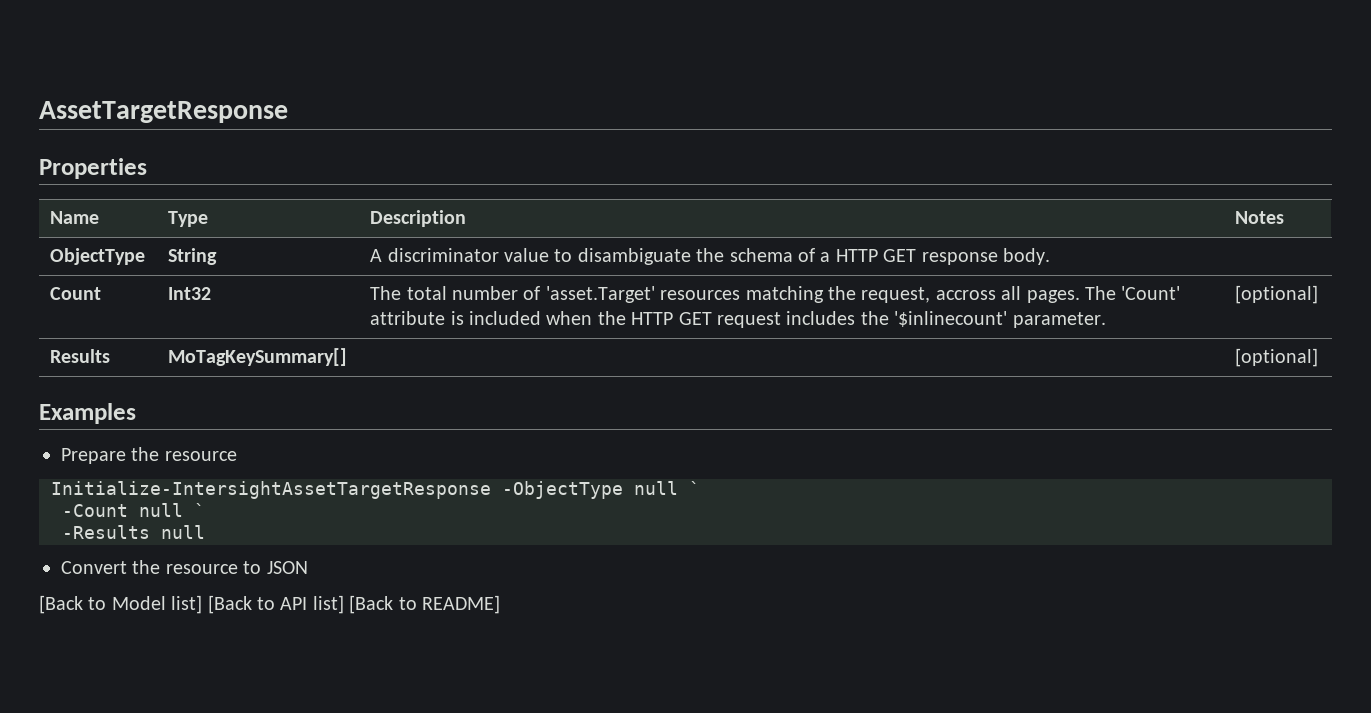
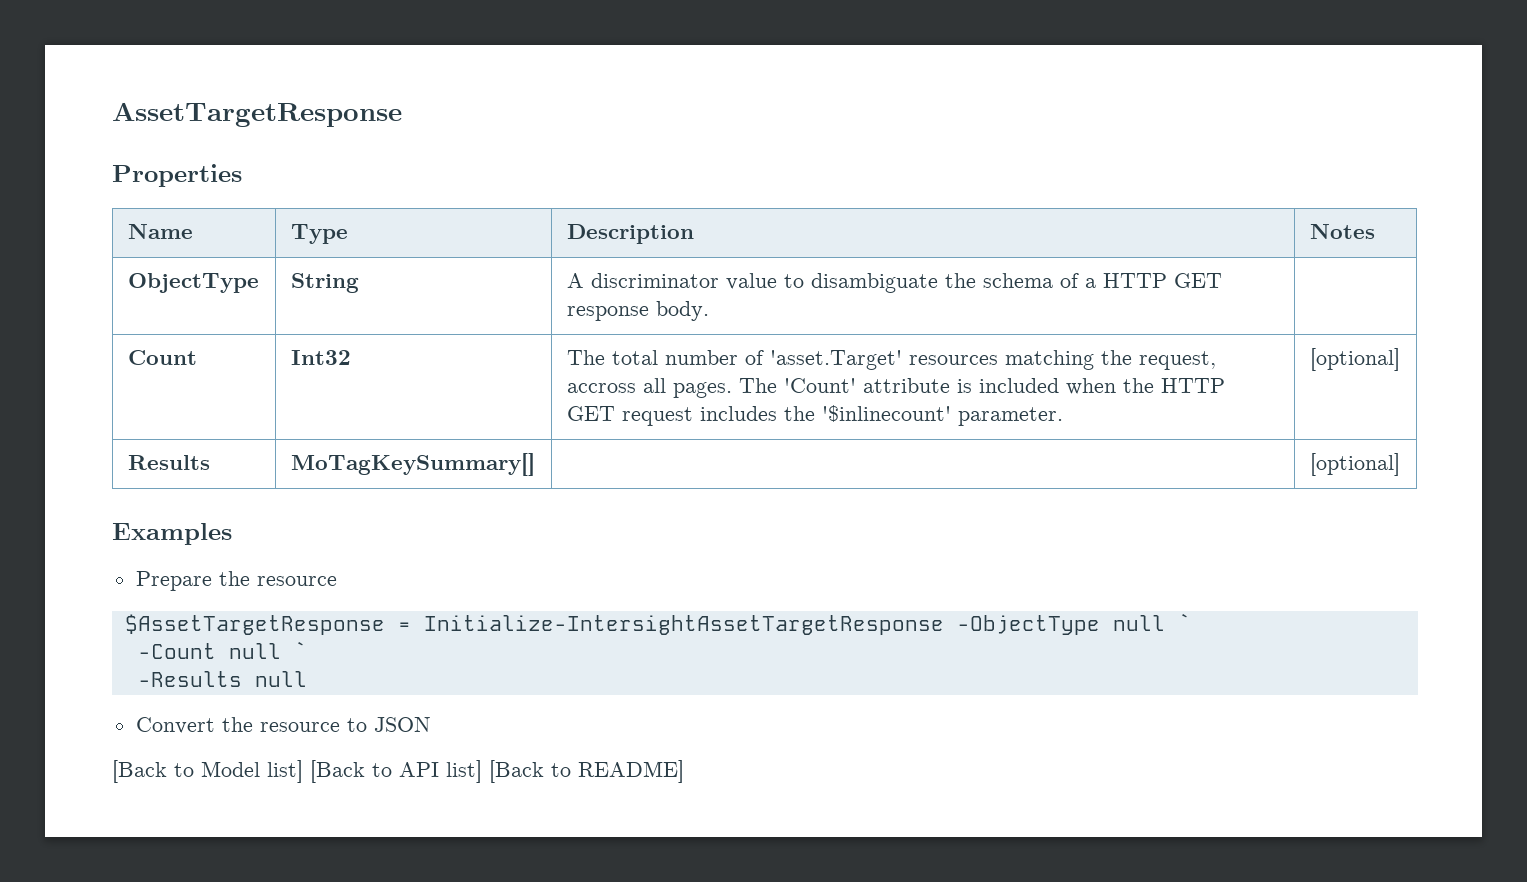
(237, 456) none -> [124,614,411,635] $AssetTargetResponse =

